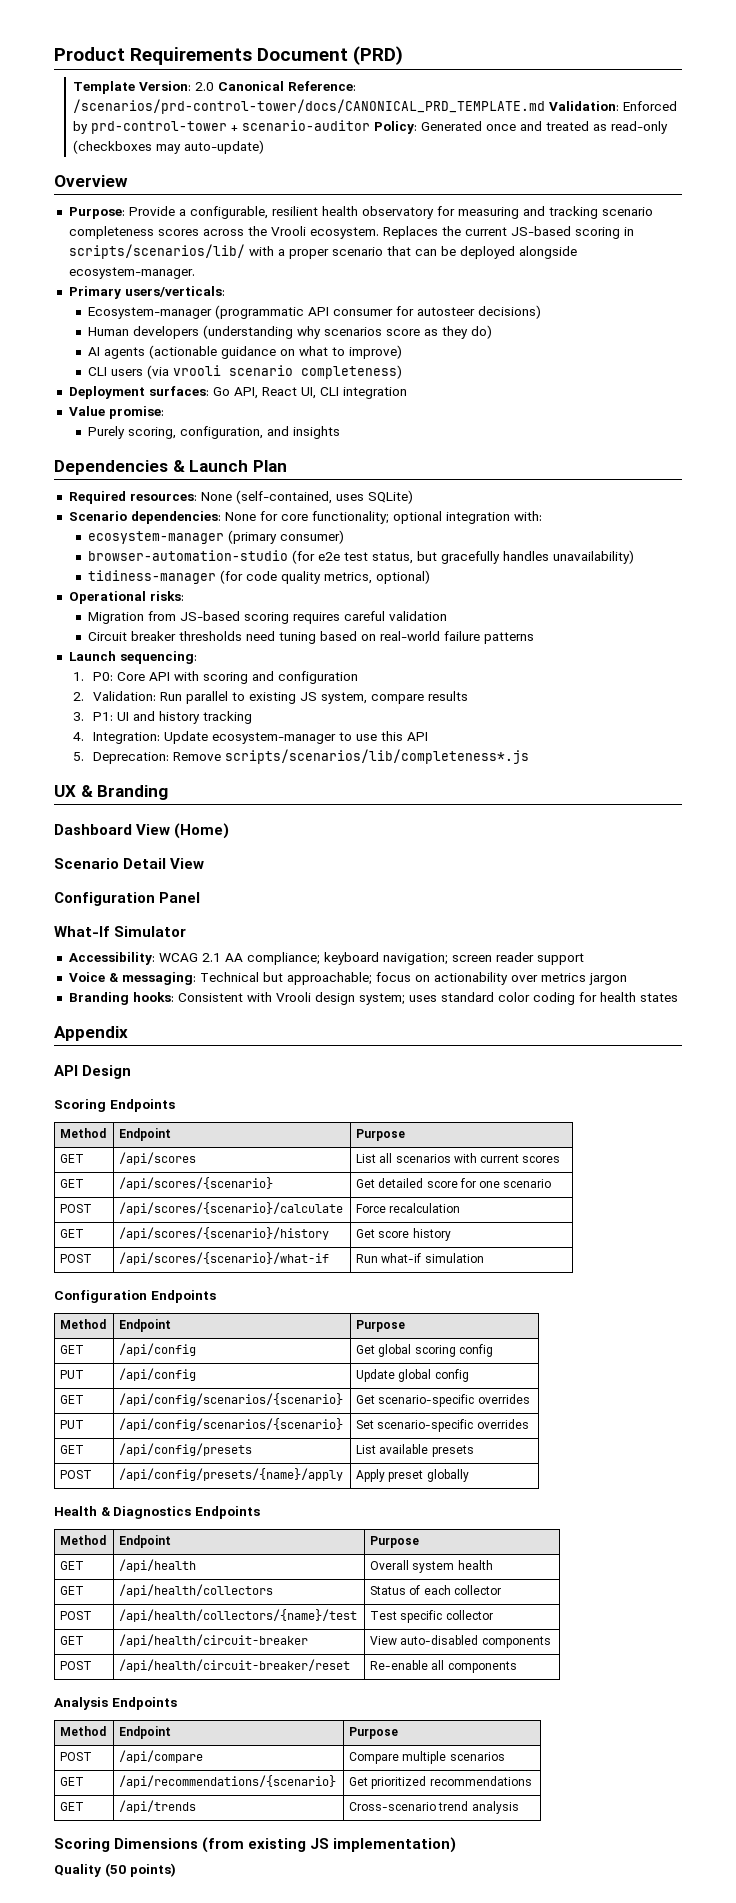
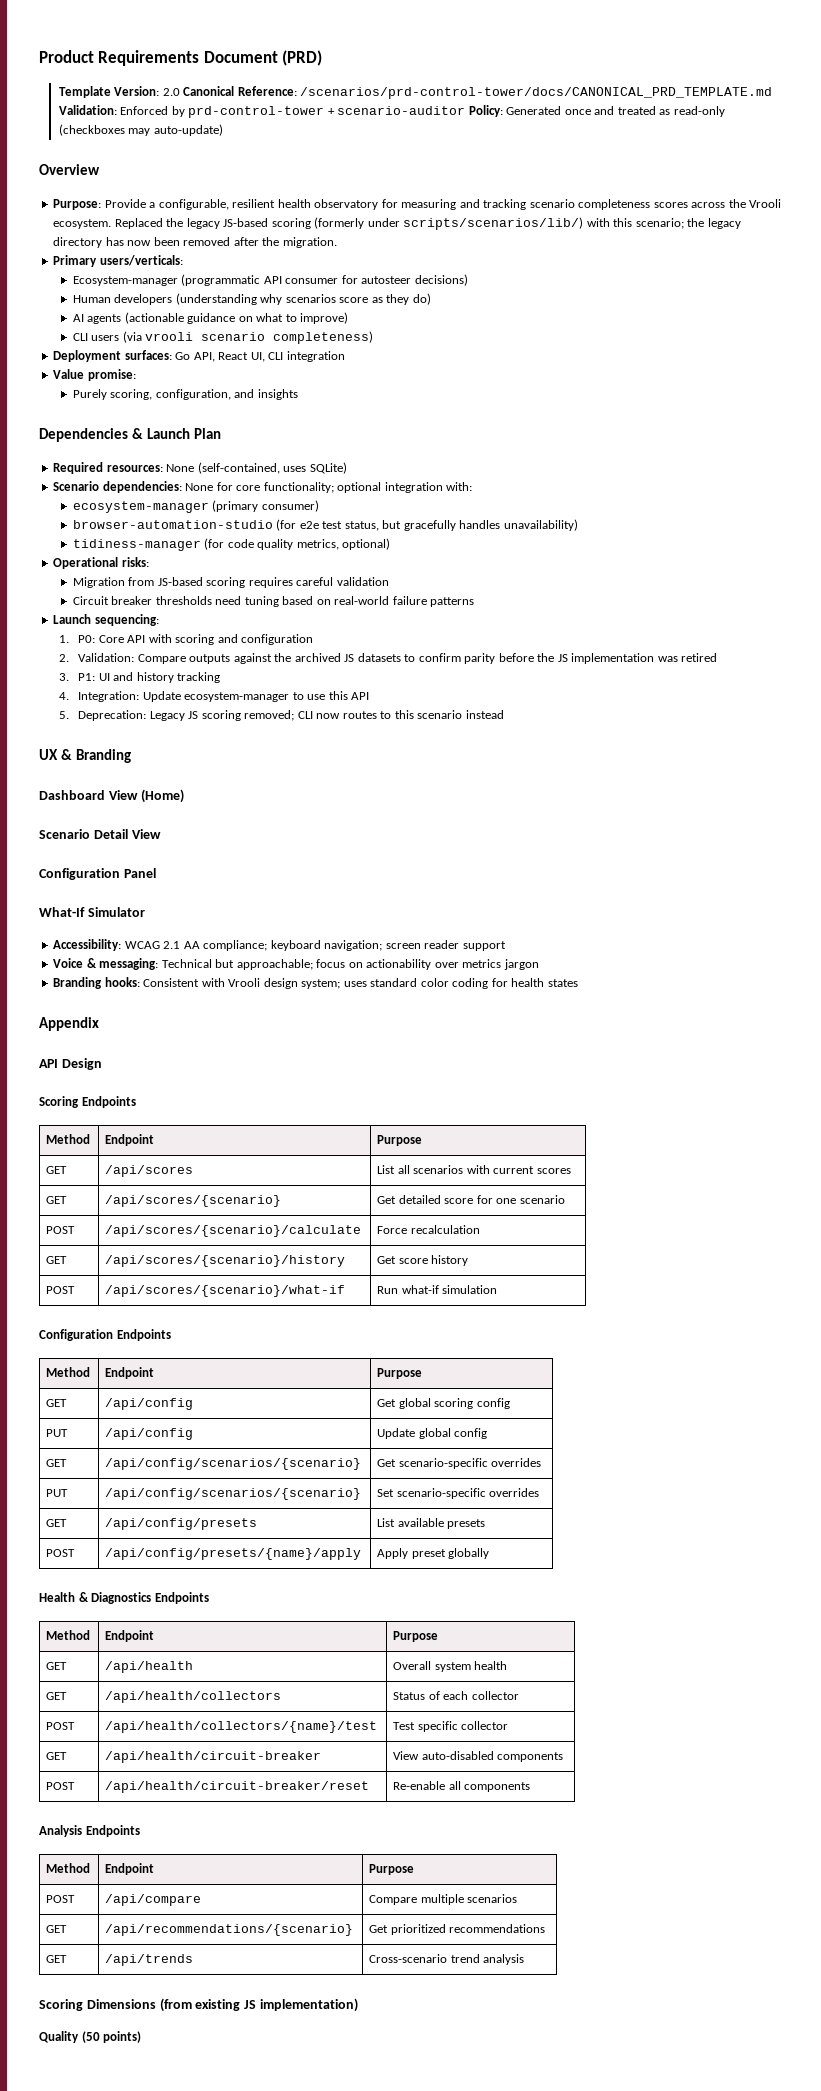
[382,226,634,239] [68,244,577,259] [68,267,195,279] Replaces the current JS-based scoring in scripts/scenarios/lib/ with a proper scenario that can be deployed alongside ecosystem-manager. -> [114,217,741,230] [53,237,337,248] Replaced the legacy JS-based scoring (formerly under scripts/scenarios/lib/) with this scenario; the legacy directory has now been removed after the migration.
[159,691,468,704] Run parallel to existing JS system, compare results -> [137,653,718,664] Compare outputs against the archived JS datasets to confirm parity before the JS implementation was retired
[172,749,529,764] Remove scripts/scenarios/lib/completeness*.js -> [149,710,504,721] Legacy JS scoring removed; CLI now routes to this scenario instead

